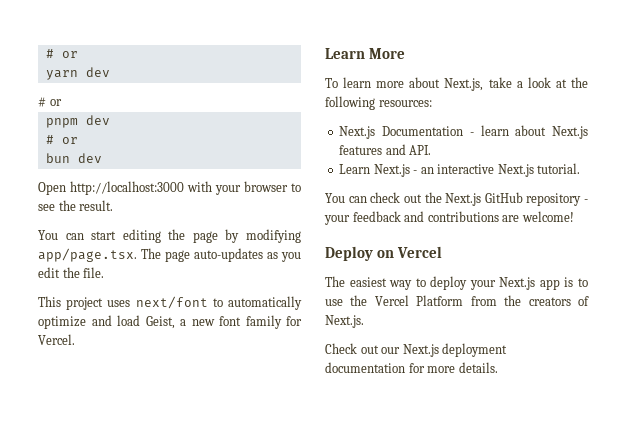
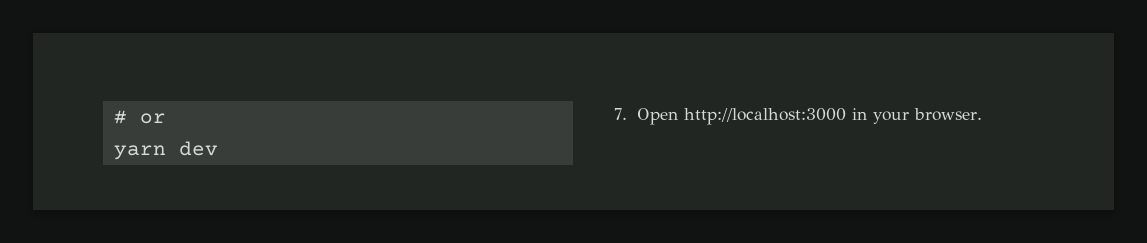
[38,97,62,107] [45,115,110,128] [45,135,78,144] [45,153,102,163] [38,181,301,195] [38,200,114,211] [38,229,301,243] [38,248,301,262] [38,267,105,278] [38,296,302,310] [38,315,302,329] [38,334,75,345] [325,48,406,59] [325,77,588,91] [325,96,432,110] [339,125,588,139] [339,144,432,155] [339,163,581,177] [325,192,588,206] [324,211,574,225] [325,246,443,261] [325,276,588,290] [325,295,589,306] [325,315,364,328] [325,343,508,357] [325,362,498,373] # or // pnpm dev // # or // bun dev // Open http://localhost:3000 with your browser to see the result. // You can start editing the page by modifying app/page.tsx. The page auto-updates as you edit the file. // This project uses next/font to automatically optimize and load Geist, a new font family for Vercel. // Learn More // To learn more about Next.js, take a look at the following resources: // Next.js Documentation - learn about Next.js features and API. // Learn Next.js - an interactive Next.js tutorial. // You can check out the Next.js GitHub repository - your feedback and contributions are welcome! // Deploy on Vercel // The easiest way to deploy your Next.js app is to use the Vercel Platform from the creators of Next.js. // Check out our Next.js deployment documentation for more details. -> [614,108,982,125] 7. Open http://localhost:3000 in your browser.

